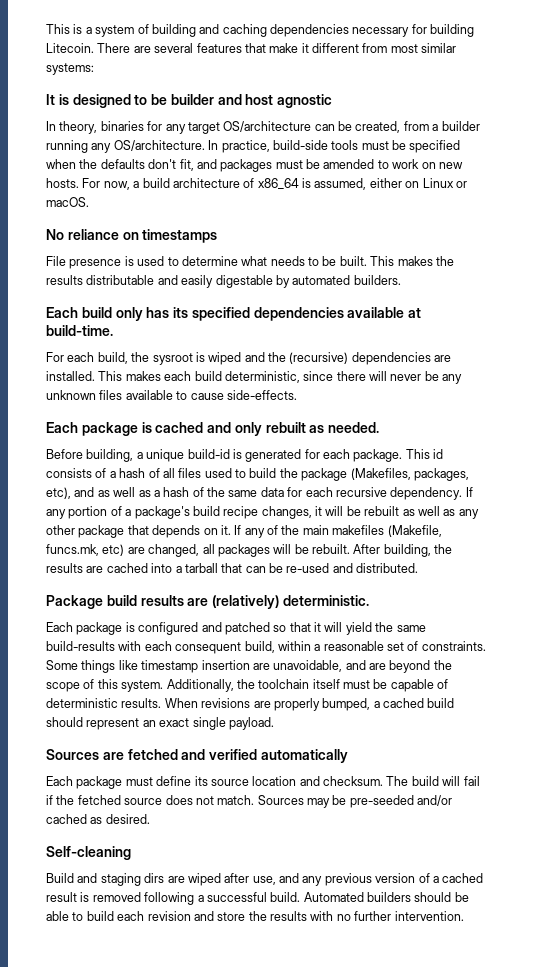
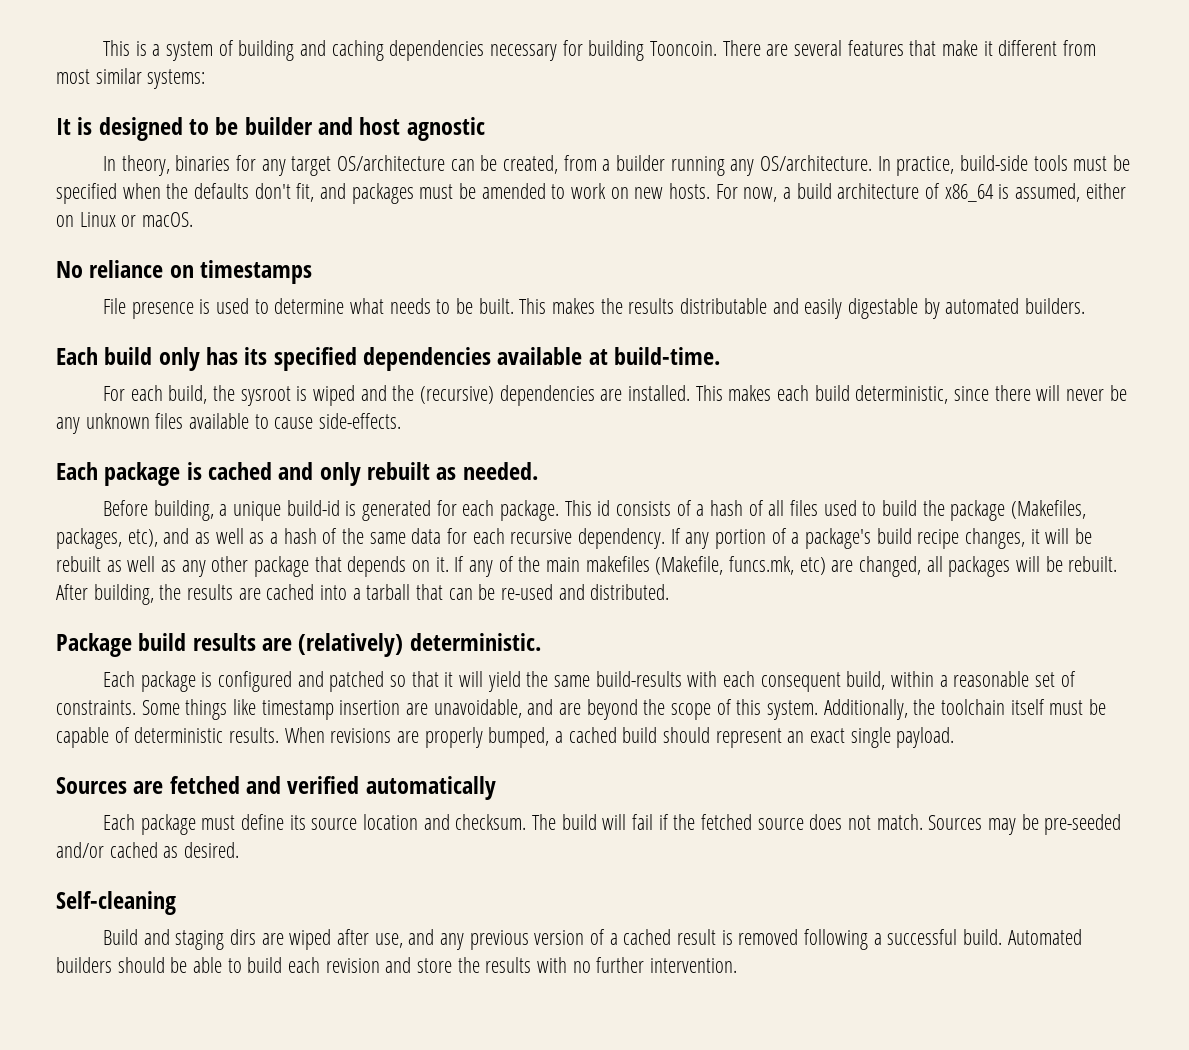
[46,43,94,53] Litecoin. -> [650,41,718,56] Tooncoin.

